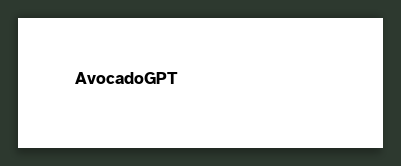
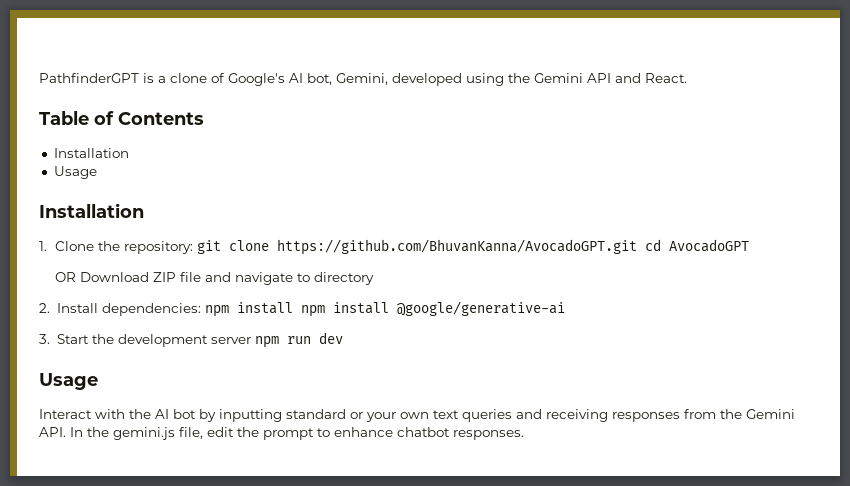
[75,72,178,84] AvocadoGPT -> [39,73,687,86] [39,111,204,125] [53,148,129,158] [53,166,97,179] [39,203,144,218] [39,239,749,255] [54,272,374,285] [39,301,565,317] [39,332,343,348] [39,373,98,390] [39,409,795,422] [39,427,524,440] PathfinderGPT is a clone of Google's AI bot, Gemini, developed using the Gemini API and React. // Table of Contents // Installation // Usage // Installation // 1. Clone the repository: git clone https://github.com/BhuvanKanna/AvocadoGPT.git cd AvocadoGPT // OR Download ZIP file and navigate to directory // 2. Install dependencies: npm install npm install @google/generative-ai // 3. Start the development server npm run dev // Usage // Interact with the AI bot by inputting standard or your own text queries and receiving responses from the Gemini API. In the gemini.js file, edit the prompt to enhance chatbot responses.

